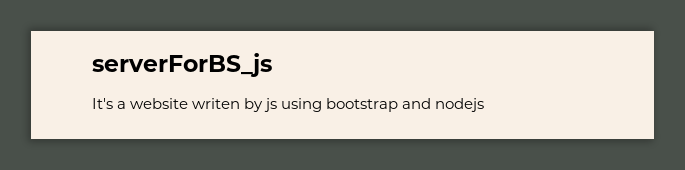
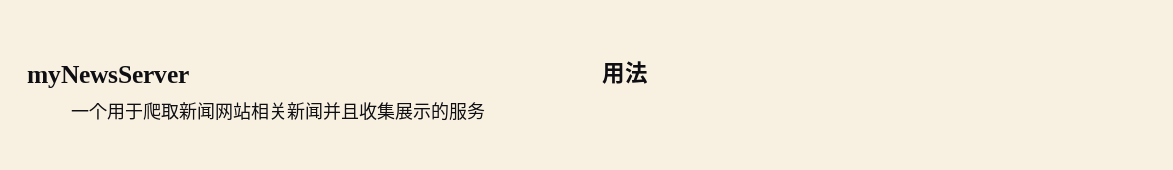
[92,53,272,77] [92,98,485,112] serverForBS_js // It's a website writen by js using bootstrap and nodejs -> [27,66,189,88] [70,102,485,121] [602,61,648,84] myNewsServer // 一个用于爬取新闻网站相关新闻并且收集展示的服务 // 用法

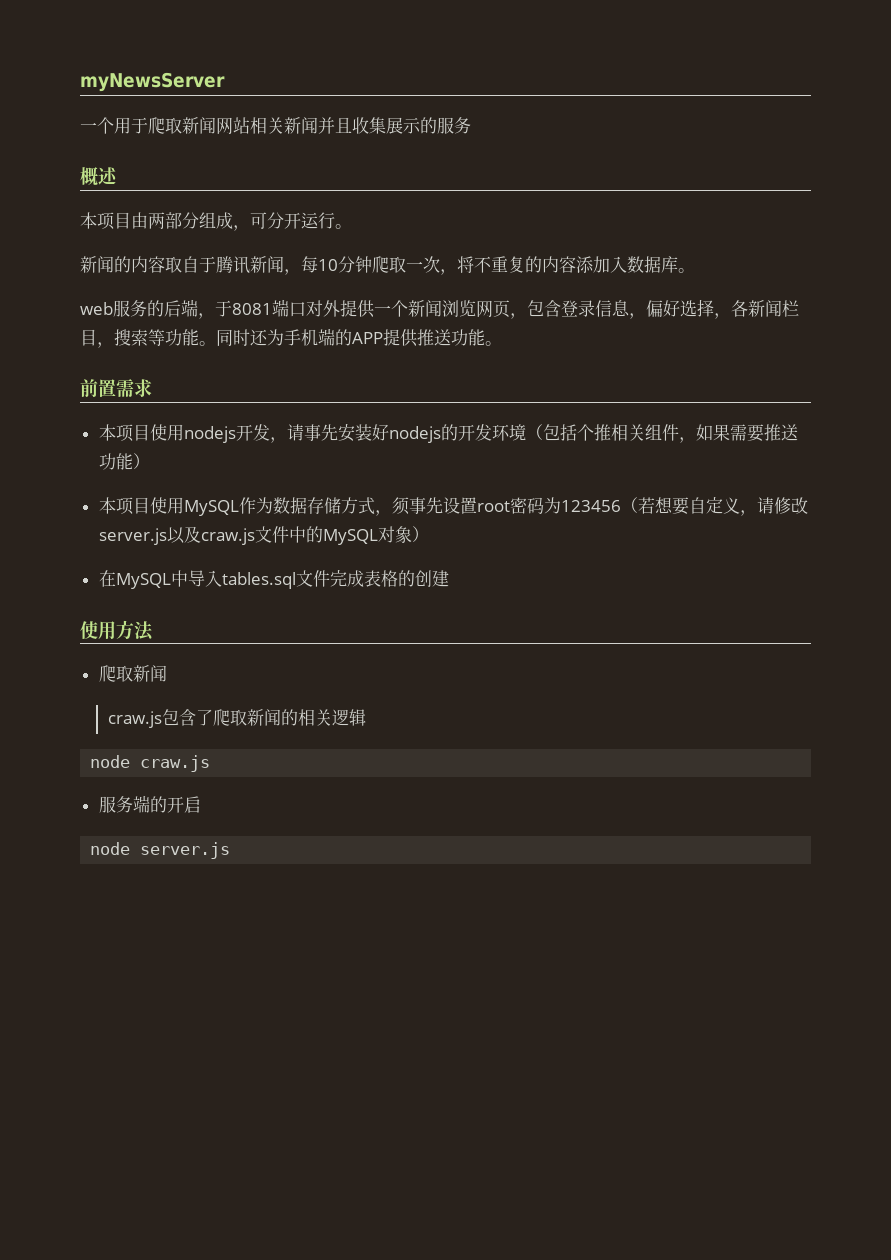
[602,61,648,84] 用法 -> [80,167,118,186] [80,212,352,231] [80,256,695,275] [80,299,799,319] [80,328,502,348] [80,379,152,397] [98,424,798,443] [98,453,150,470] [98,497,808,516] [98,526,429,545] [98,570,449,589] [80,620,154,641] [98,665,167,682] [107,709,366,728] [90,755,211,772] [98,795,201,813] [90,842,231,859] 概述 // 本项目由两部分组成，可分开运行。 // 新闻的内容取自于腾讯新闻，每10分钟爬取一次，将不重复的内容添加入数据库。 // web服务的后端，于8081端口对外提供一个新闻浏览网页，包含登录信息，偏好选择，各新闻栏目，搜索等功能。同时还为手机端的APP提供推送功能。 // 前置需求 // 本项目使用nodejs开发，请事先安装好nodejs的开发环境（包括个推相关组件，如果需要推送功能） // 本项目使用MySQL作为数据存储方式，须事先设置root密码为123456（若想要自定义，请修改server.js以及craw.js文件中的MySQL对象） // 在MySQL中导入tables.sql文件完成表格的创建 // 使用方法 // 爬取新闻 // craw.js包含了爬取新闻的相关逻辑 // node craw.js // 服务端的开启 // node server.js

